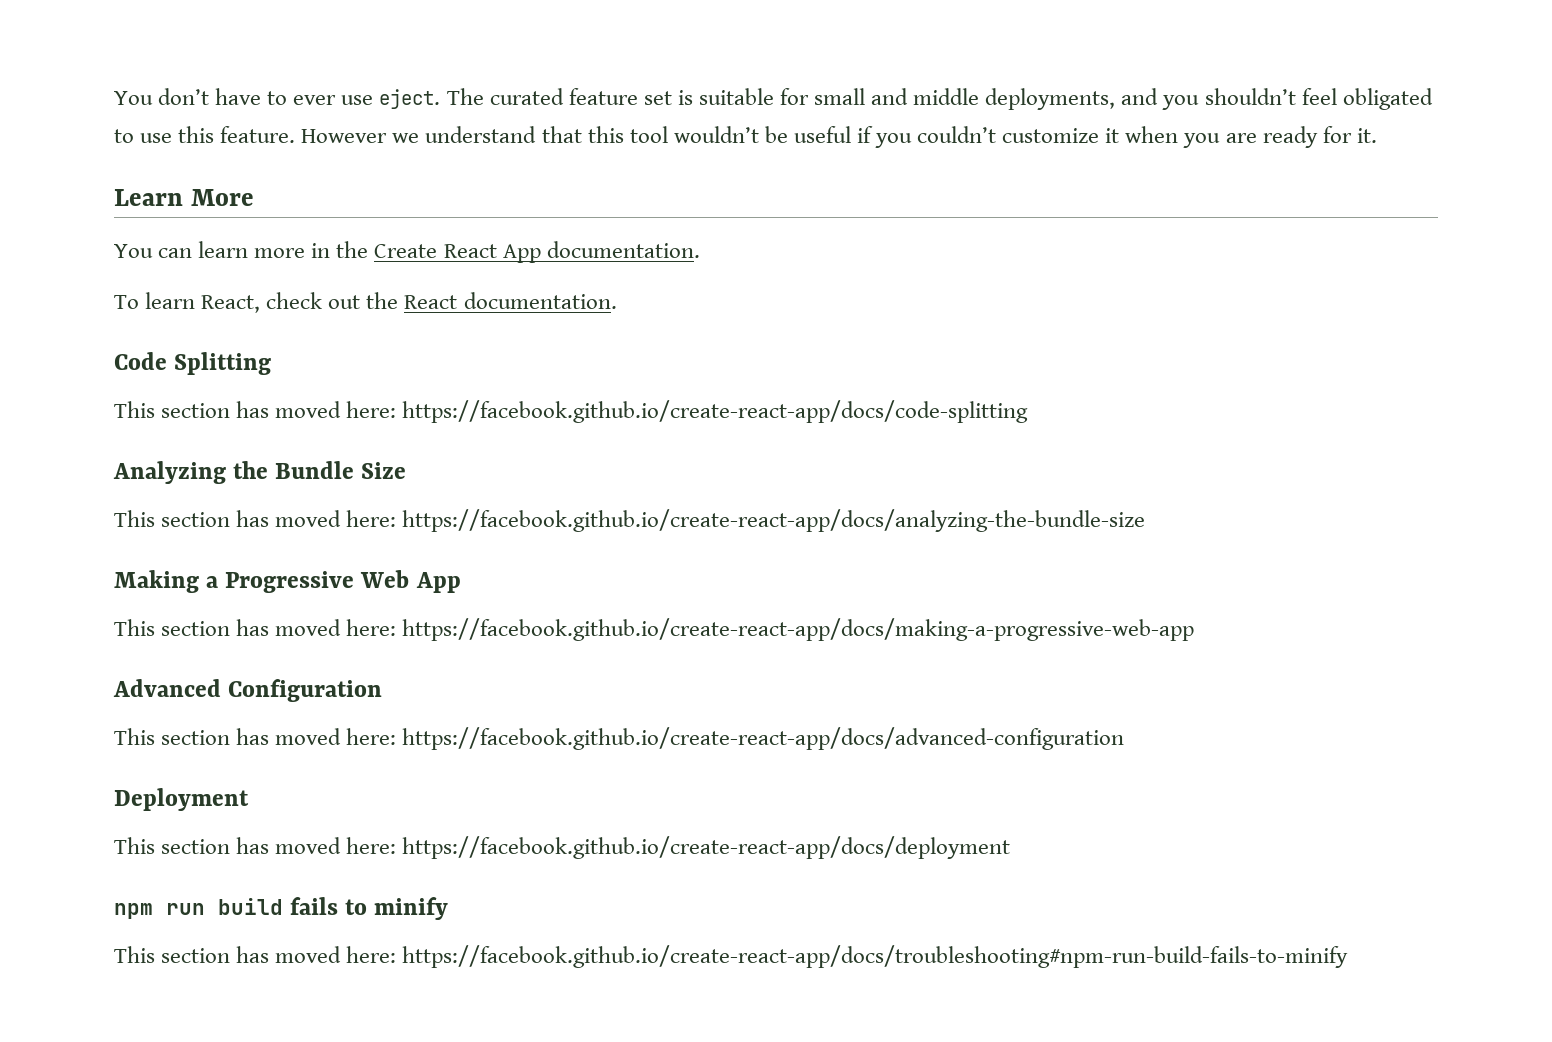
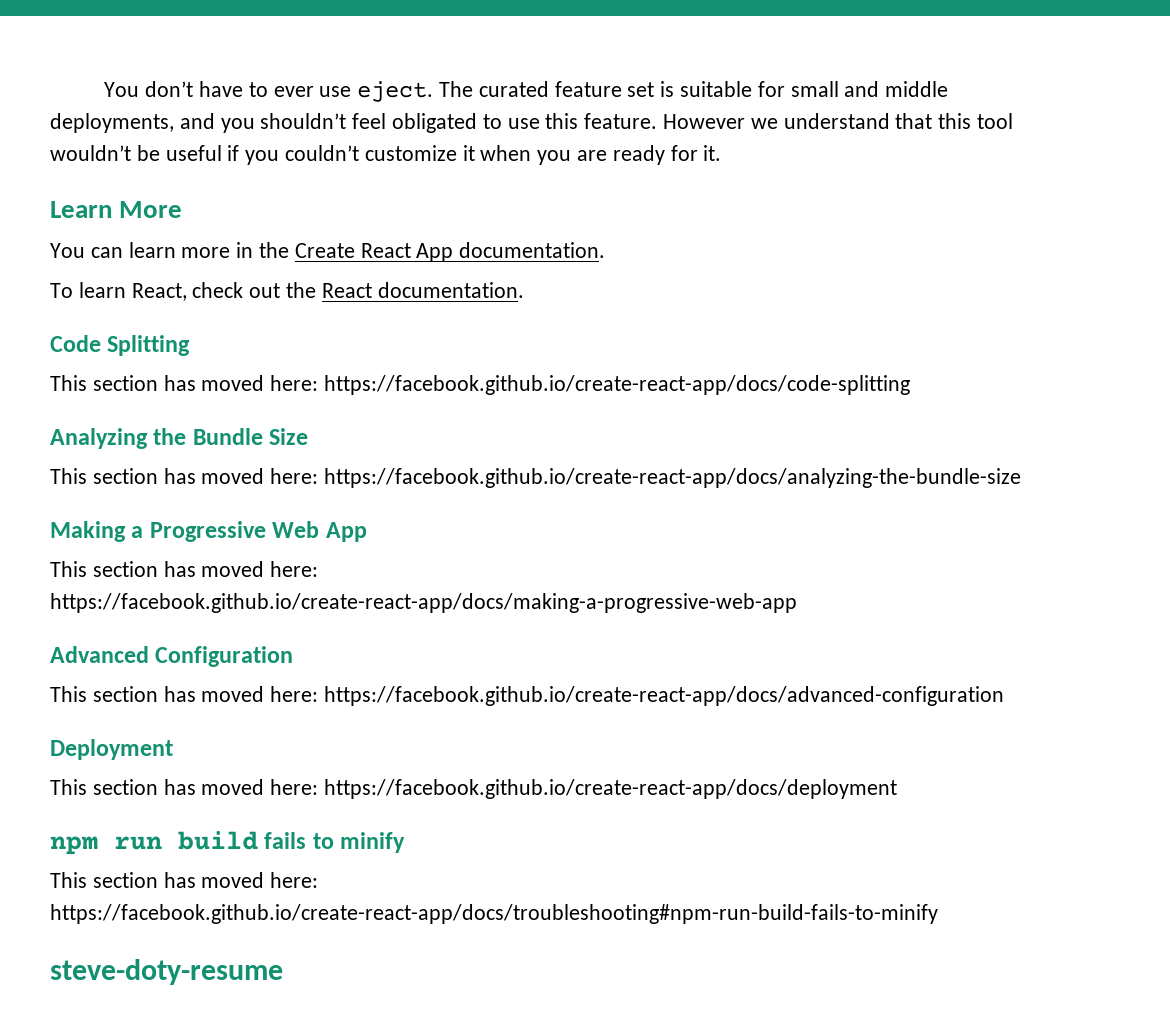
(1349, 956) none -> [50,959,283,985] // steve-doty-resume

